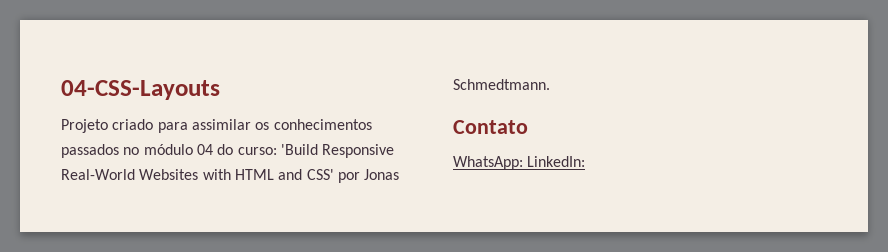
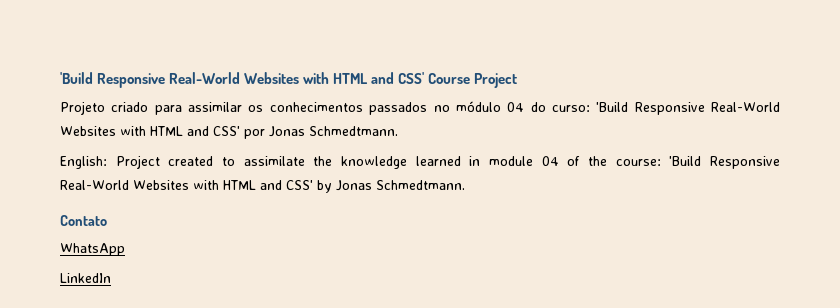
[61,80,220,100] 04-CSS-Layouts -> [60,72,518,88] 'Build Responsive Real-World Websites with HTML and CSS' Course Project
(550, 84) none -> [60,155,780,169] [60,180,465,193] // English: Project created to assimilate the knowledge learned in module 04 of the course: 'Build Responsive Real-World Websites with HTML and CSS' by Jonas Schmedtmann.
[453,156,586,170] WhatsApp: LinkedIn: -> [60,243,125,256] [60,273,111,283] WhatsApp // LinkedIn

